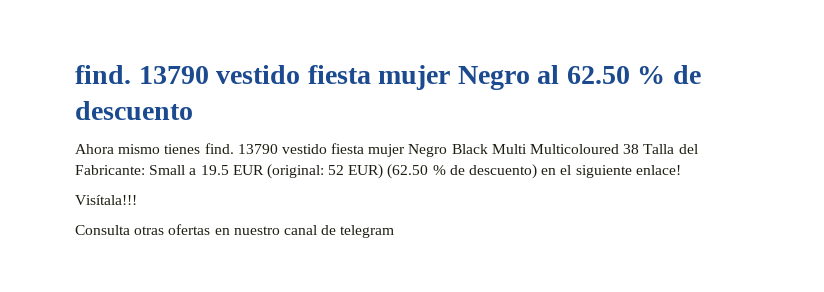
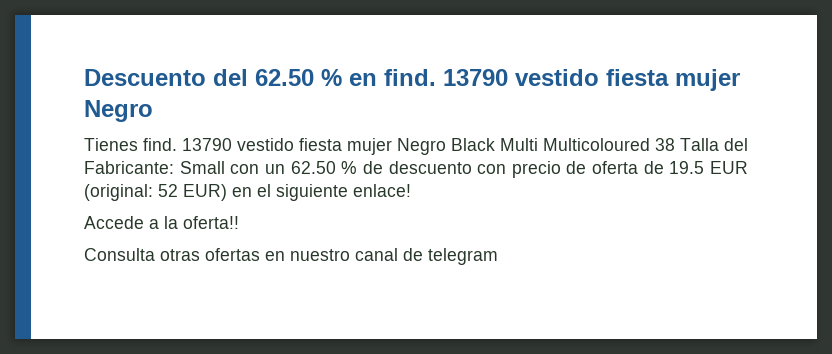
[75,65,702,90] [75,101,193,120] [75,144,201,154] find. 13790 vestido fiesta mujer Negro al 62.50 % de descuento // Ahora mismo tienes -> [84,69,740,91] [84,100,153,122] [84,138,138,151] Descuento del 62.50 % en find. 13790 vestido fiesta mujer Negro // Tienes
[189,168,197,175] a -> [230,161,664,178] con un 62.50 % de descuento con precio de oferta de
[387,164,538,179] (62.50 % de descuento) -> (227, 192) none
[75,195,137,205] Visítala!!! -> [84,216,239,229] Accede a la oferta!!

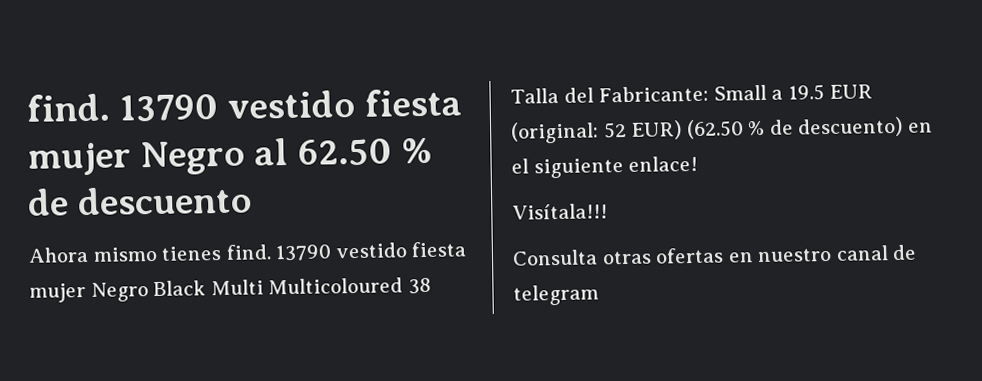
[84,69,740,91] [84,100,153,122] [84,138,138,151] Descuento del 62.50 % en find. 13790 vestido fiesta mujer Negro // Tienes -> [26,88,462,122] [27,137,433,176] [27,185,252,216] [28,245,223,263] find. 13790 vestido fiesta mujer Negro al 62.50 % de descuento // Ahora mismo tienes
[230,161,664,178] con un 62.50 % de descuento con precio de oferta de -> [771,89,784,100] a
(227, 192) none -> [685,116,904,140] (62.50 % de descuento)
[84,216,239,229] Accede a la oferta!! -> [512,203,608,220] Visítala!!!

